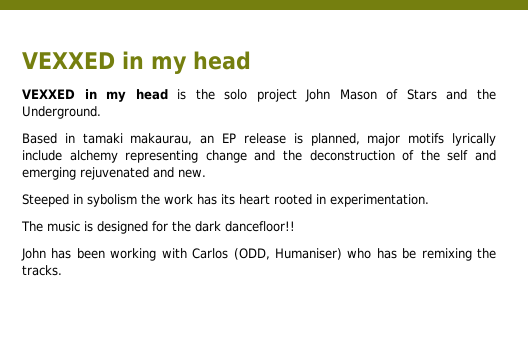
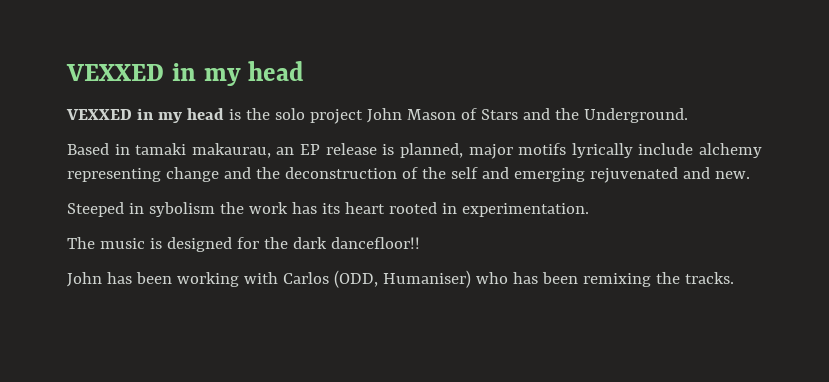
[402,248,417,259] be -> [541,272,578,284] been

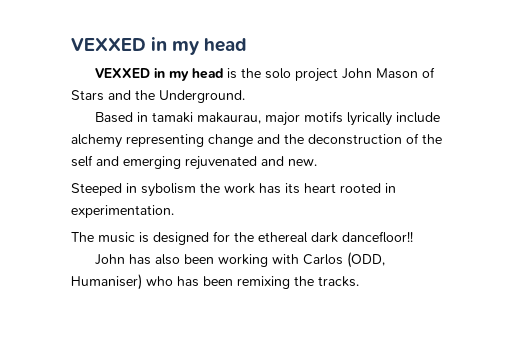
[276,143,463,158] an EP release is planned, -> (261, 118) none
(288, 243) none -> [258,232,308,243] ethereal
(132, 278) none -> [154,254,180,265] also

